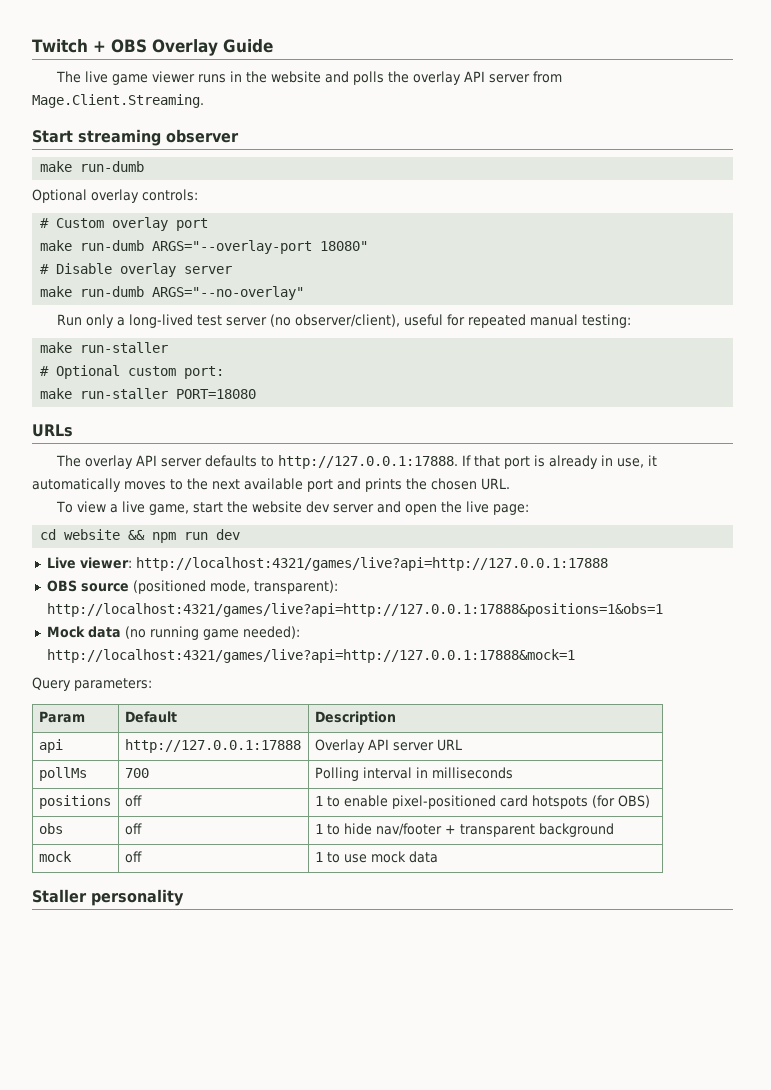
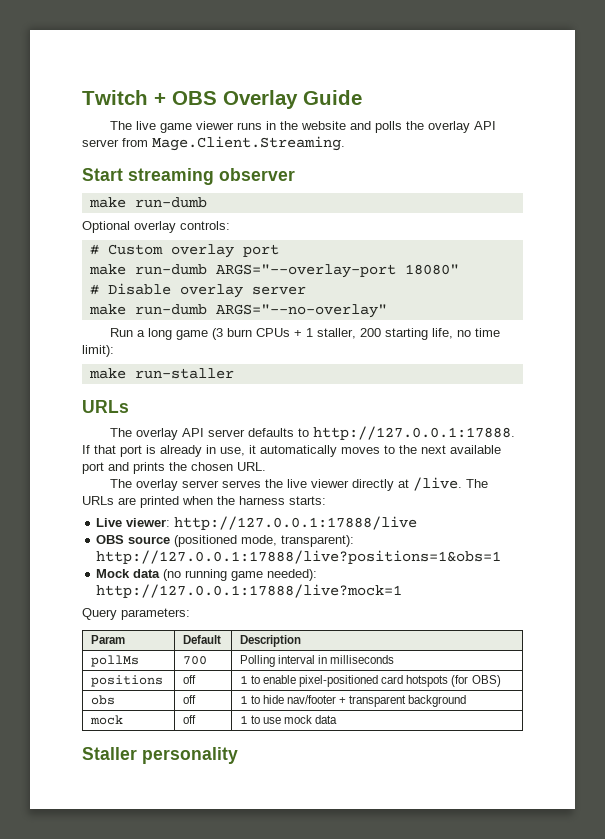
[86,314,632,328] [40,342,169,353] [40,365,225,379] [40,388,257,399] only a long-lived test server (no observer/client), useful for repeated manual testing: // make run-staller // # Optional custom port: // make run-staller PORT=18080 -> [136,328,500,340] [82,345,114,357] [88,368,234,379] a long game (3 burn CPUs + 1 staller, 200 starting life, no time limit): // make run-staller
[56,501,530,515] [40,529,241,543] To view a live game, start the website dev server and open the live page: // cd website && npm run dev -> [109,477,488,491] [82,496,326,508] The overlay server serves the live viewer directly at /live. The URLs are printed when the harness starts:
[135,557,608,571] http://localhost:4321/games/live?api=http://127.0.0.1:17888 -> [174,516,418,530] http://127.0.0.1:17888/live
[46,603,663,617] http://localhost:4321/games/live?api=http://127.0.0.1:17888&positions=1&obs=1 -> [96,550,502,564] http://127.0.0.1:17888/live?positions=1&obs=1
[46,649,575,663] http://localhost:4321/games/live?api=http://127.0.0.1:17888&mock=1 -> [96,584,403,598] http://127.0.0.1:17888/live?mock=1
[38,739,63,753] [124,739,301,753] [314,739,462,753] // api | http://127.0.0.1:17888 | Overlay API server URL -> (301, 641) none

